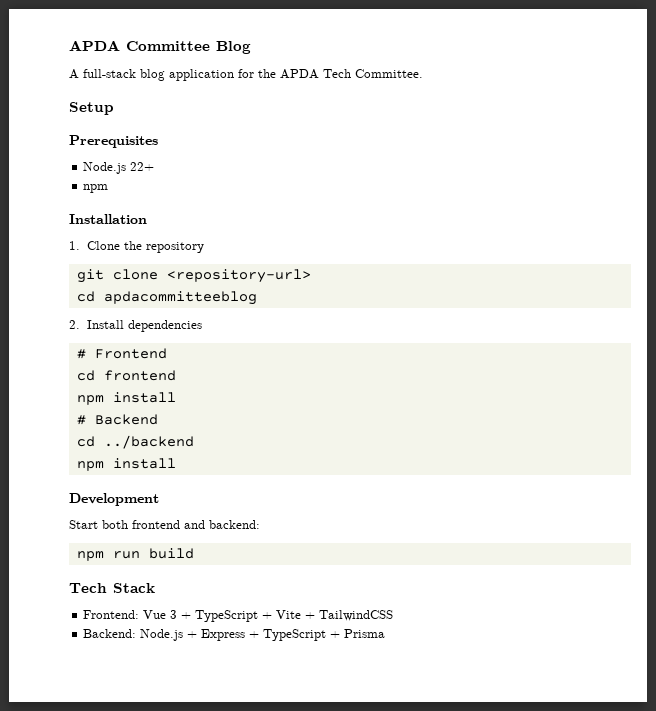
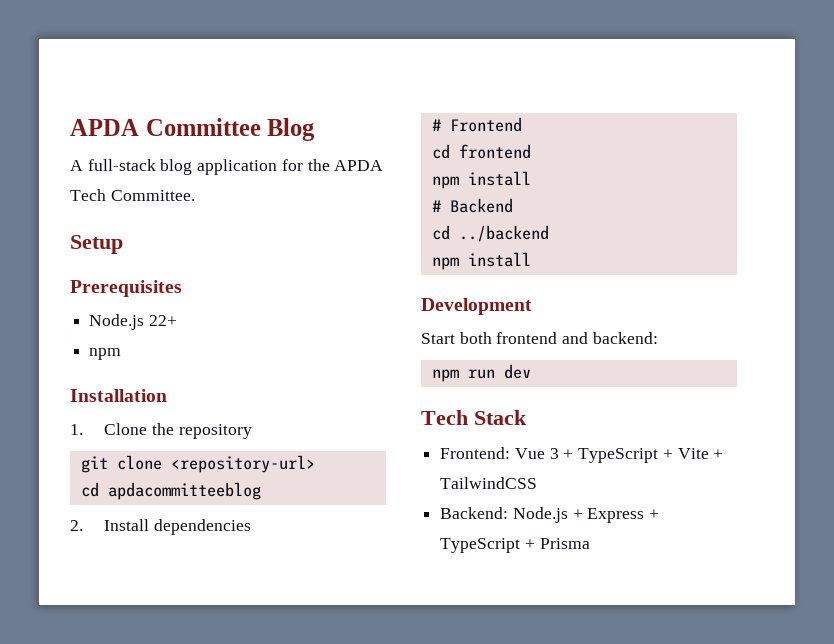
[148,548,194,559] build -> [503,364,531,379] dev

